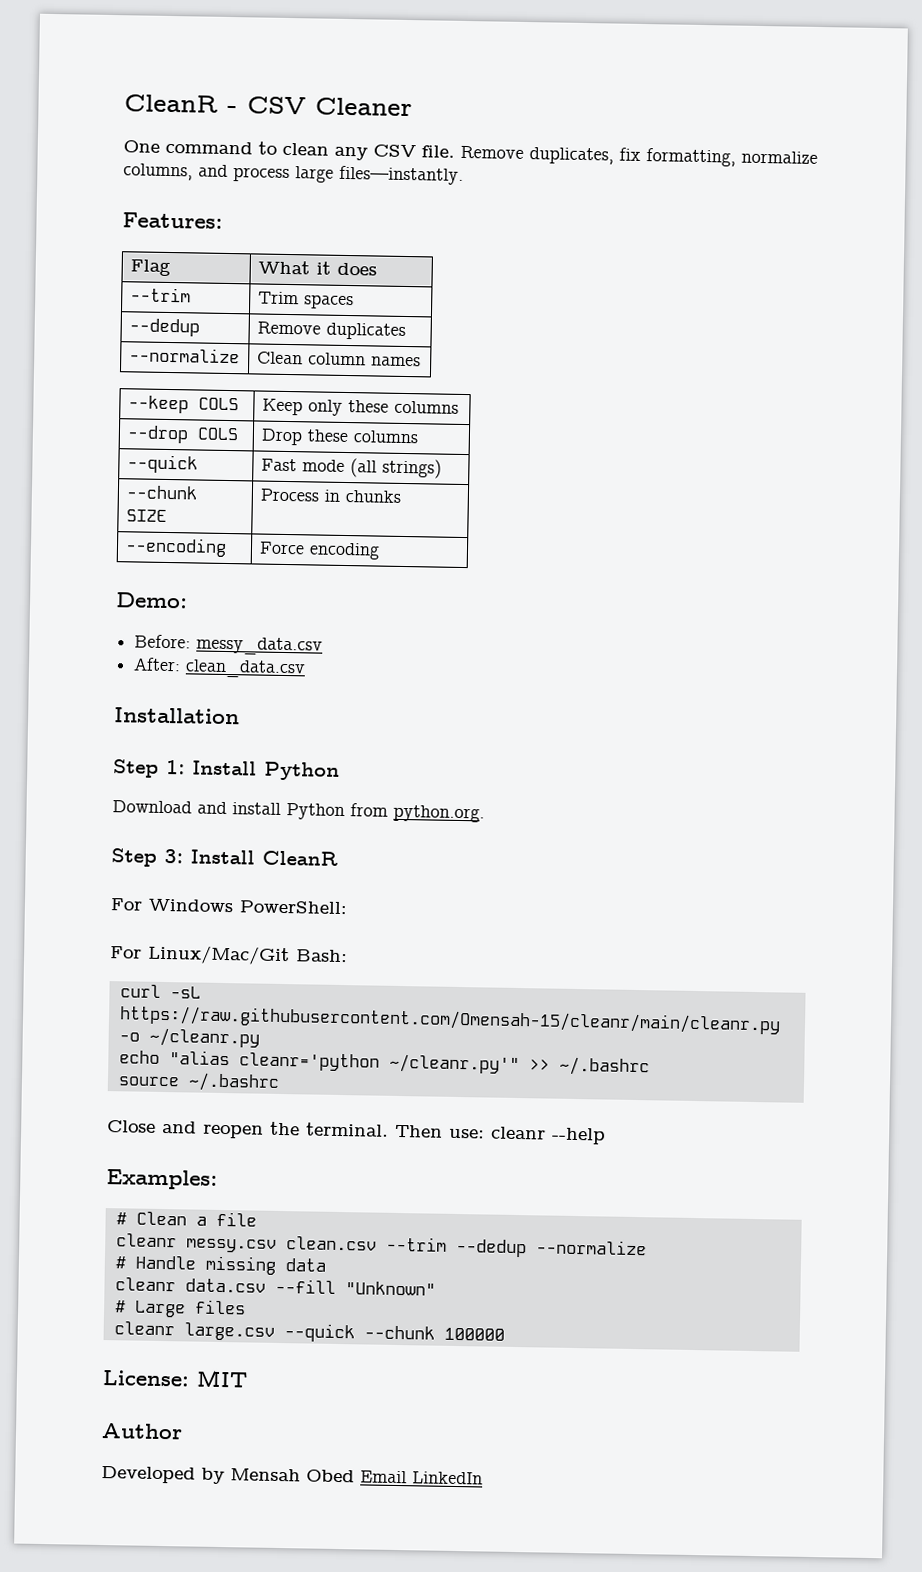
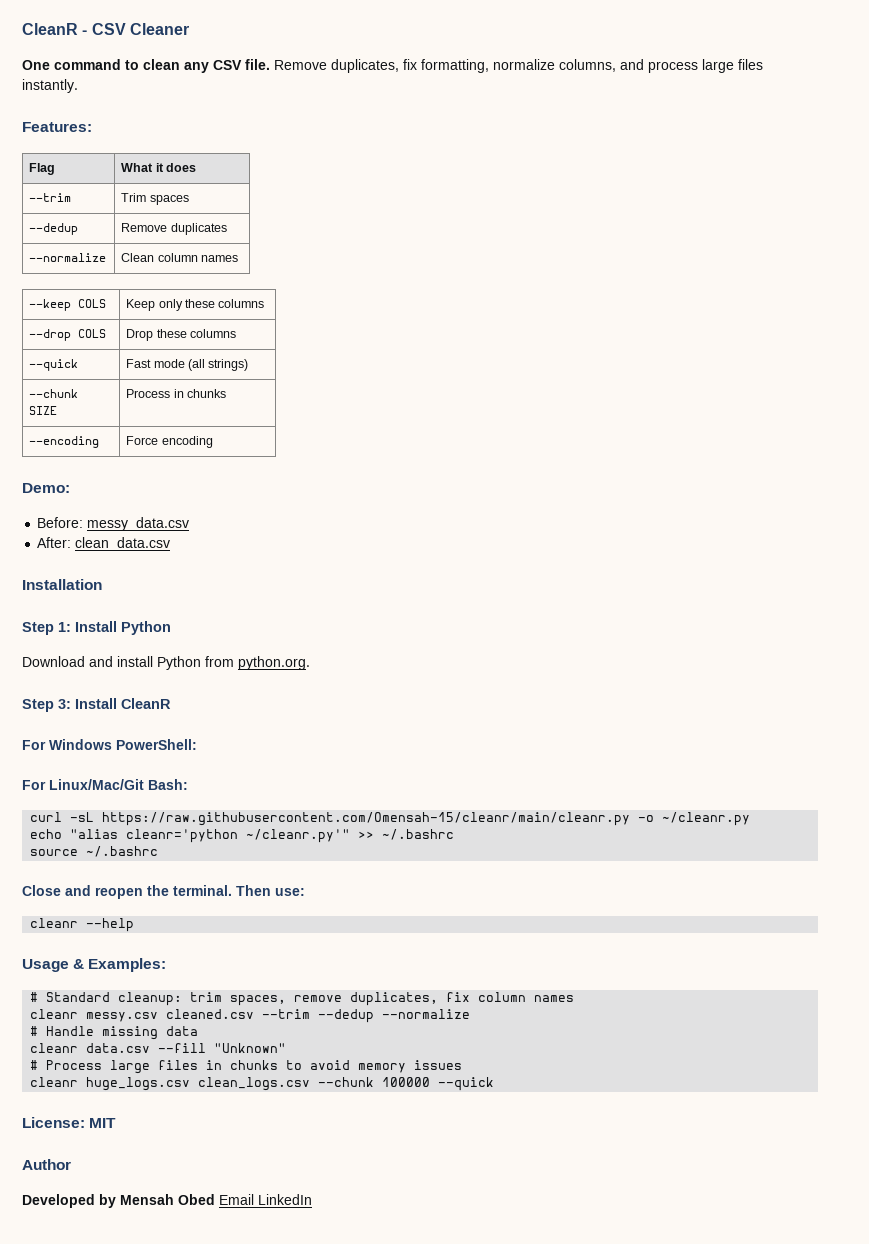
[339,165,464,185] files—instantly. -> [738,59,763,70] [22,79,78,93] files instantly.
(485, 1133) none -> (305, 892) //
(606, 1136) none -> [22,959,85,972] Usage &
[135,1211,257,1227] Clean a file -> [46,992,575,1006] Standard cleanup: trim spaces, remove duplicates, fix column names
[285,1236,377,1251] clean.csv -> [166,1009,255,1019] cleaned.csv
[133,1299,246,1318] [113,1321,355,1343] Large files // cleanr large.csv --quick -> [46,1060,463,1074] [30,1077,311,1091] Process large files in chunks to avoid memory issues // cleanr huge_logs.csv clean_logs.csv
(505, 1334) none -> [438,1077,495,1091] --quick

